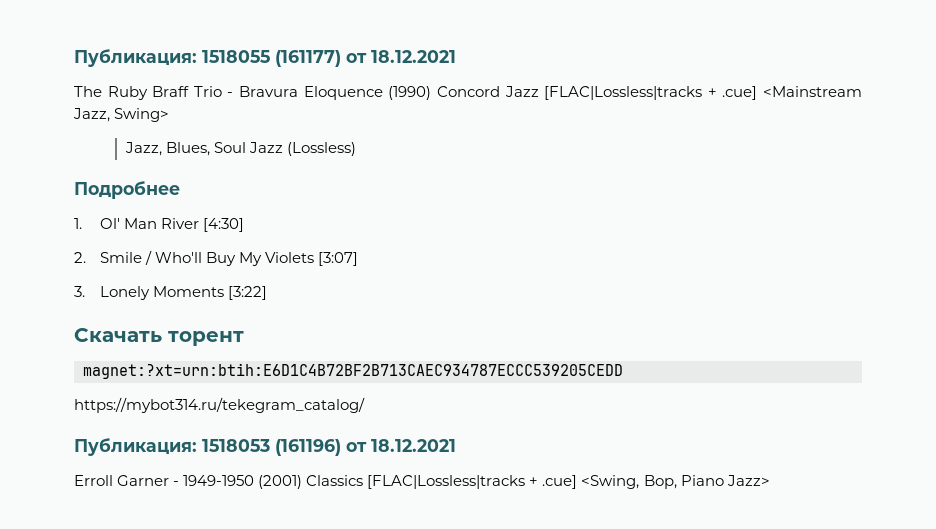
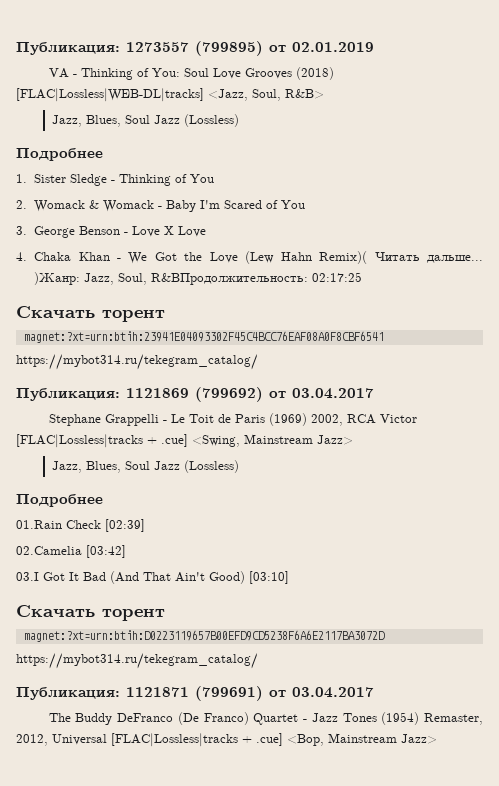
[74,49,456,67] [74,86,863,100] [73,108,170,122] Публикация: 1518055 (161177) от 18.12.2021 // The Ruby Braff Trio - Bravura Eloquence (1990) Concord Jazz [FLAC|Lossless|tracks + .cue] <Mainstream Jazz, Swing> -> [16,41,374,56] [48,67,334,80] [16,88,324,102] Публикация: 1273557 (799895) от 02.01.2019 // VA - Thinking of You: Soul Love Grooves (2018) [FLAC|Lossless|WEB-DL|tracks] <Jazz, Soul, R&B>
[99,218,245,232] [74,250,359,266] [74,286,267,300] [74,328,244,346] [83,363,623,379] [74,397,365,413] [74,438,456,456] [74,475,364,489] Ol' Man River [4:30] // 2. Smile / Who'll Buy My Violets [3:07] // 3. Lonely Moments [3:22] // Скачать торент // magnet:?xt=urn:btih:E6D1C4B72BF2B713CAEC934787ECCC539205CEDD // https://mybot314.ru/tekegram_catalog/ // Публикация: 1518053 (161196) от 18.12.2021 // Erroll Garner - 1949-1950 (2001) Classics -> [34,174,215,186] [16,200,306,212] [16,226,207,238] [16,251,483,264] [34,272,363,285] [16,306,165,322] [23,331,384,343] [16,354,258,370] [16,387,374,402] [48,413,417,426] Sister Sledge - Thinking of You // 2. Womack & Womack - Baby I'm Scared of You // 3. George Benson - Love X Love // 4. Chaka Khan - We Got the Love (Lew Hahn Remix)( Читать дальше... )Жанр: Jazz, Soul, R&BПродолжительность: 02:17:25 // Скачать торент // magnet:?xt=urn:btih:23941E04093302F45C4BCC76EAF08A0F8CBF6541 // https://mybot314.ru/tekegram_catalog/ // Публикация: 1121869 (799692) от 03.04.2017 // Stephane Grappelli - Le Toit de Paris (1969) 2002, RCA Victor
[643,475,770,489] Bop, Piano Jazz> -> [244,434,353,445] [52,460,240,473] [16,494,103,507] [16,519,145,532] [16,545,126,558] [16,571,289,584] [16,605,165,621] [23,630,385,642] [16,653,258,669] [16,686,374,701] [48,712,483,725] [16,733,437,747] Mainstream Jazz> // Jazz, Blues, Soul Jazz (Lossless) // Подробнее // 01.Rain Check [02:39] // 02.Camelia [03:42] // 03.I Got It Bad (And That Ain't Good) [03:10] // Скачать торент // magnet:?xt=urn:btih:D0223119657B00EFD9CD5238F6A6E2117BA3072D // https://mybot314.ru/tekegram_catalog/ // Публикация: 1121871 (799691) от 03.04.2017 // The Buddy DeFranco (De Franco) Quartet - Jazz Tones (1954) Remaster, 2012, Universal [FLAC|Lossless|tracks + .cue] <Bop, Mainstream Jazz>

